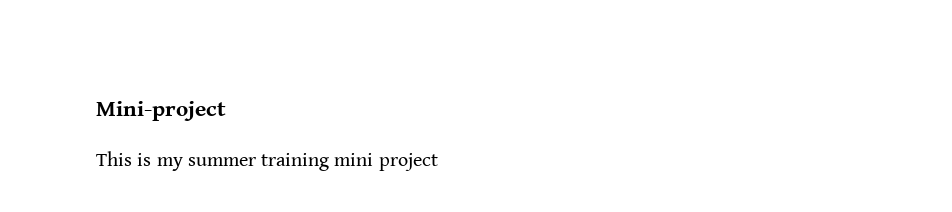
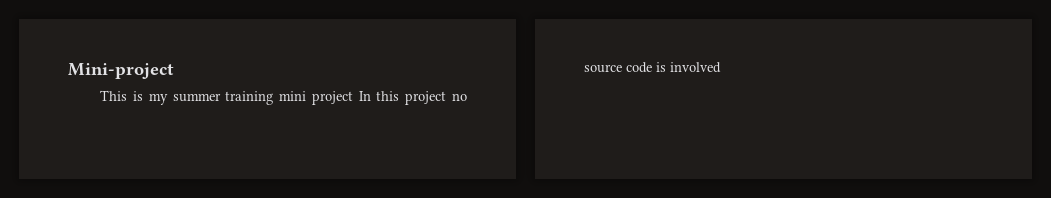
(438, 162) none -> [358,91,468,105] [584,62,721,73] In this project no source code is involved

